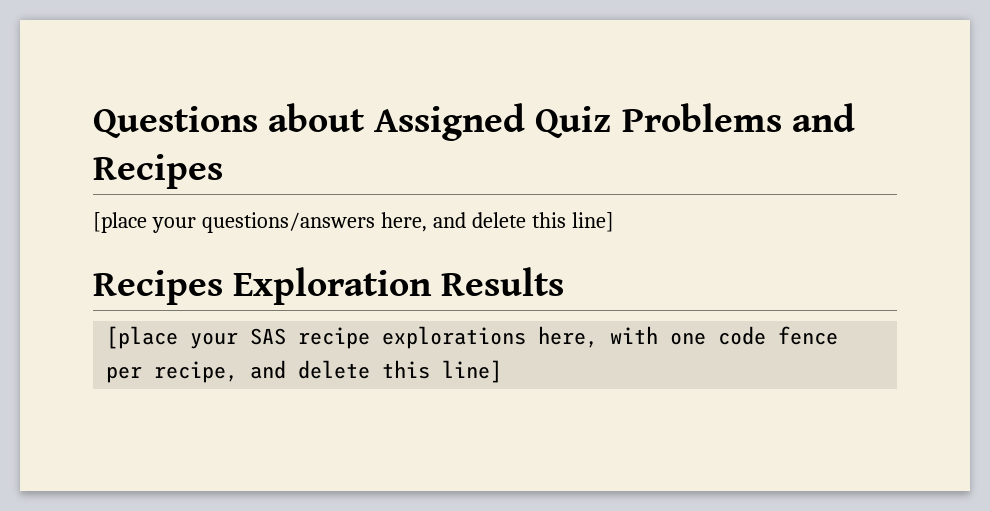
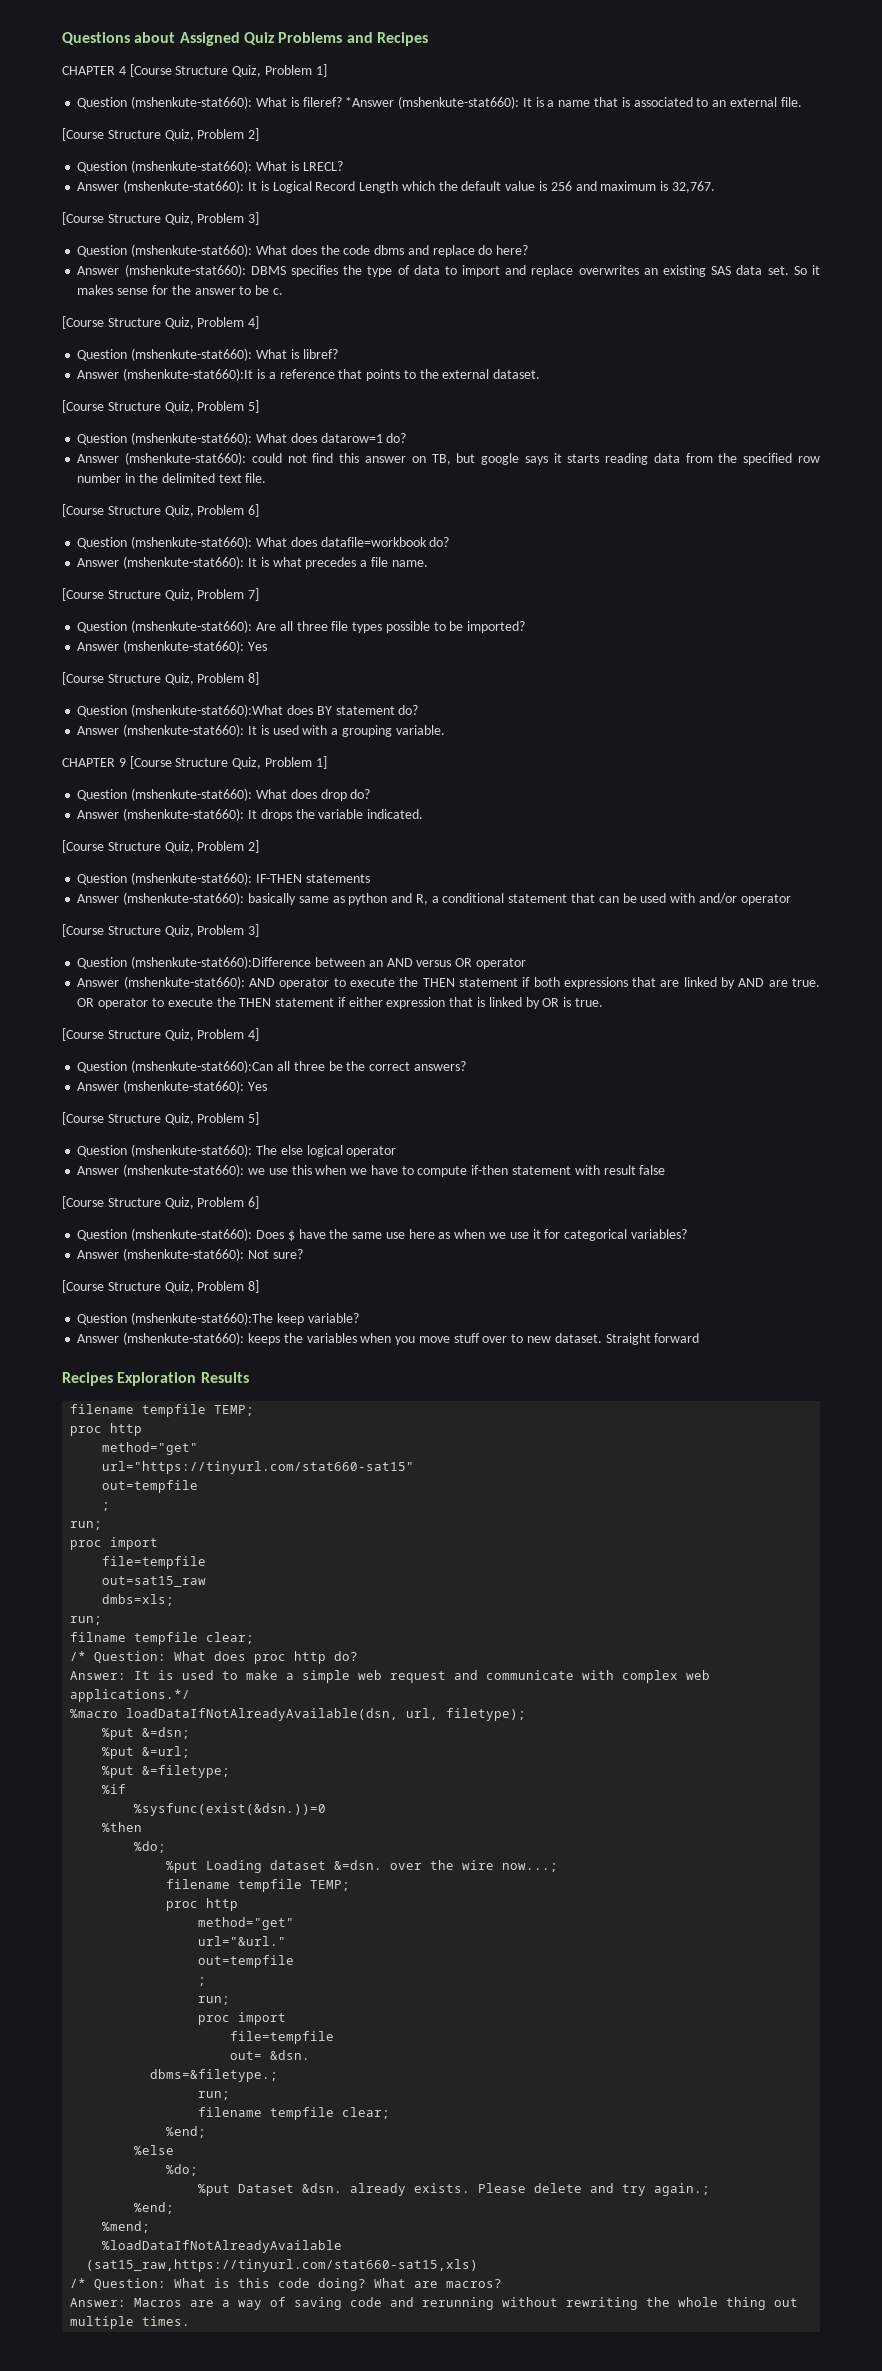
[93,212,614,233] [93,267,565,305] [106,326,839,349] [106,360,503,383] [place your questions/answers here, and delete this line] // Recipes Exploration Results // [place your SAS recipe explorations here, with one code fence per recipe, and delete this line] -> [62,64,327,77] [77,96,802,109] [62,128,260,141] [77,160,343,173] [77,180,715,193] [62,212,260,225] [77,244,529,257] [77,264,820,277] [77,285,283,295] [62,316,260,329] [77,348,338,361] [77,368,541,381] [62,400,260,413] [77,432,407,445] [77,452,820,465] [77,473,267,483] [62,504,260,517] [77,536,450,549] [77,556,428,569] [62,588,260,601] [77,620,526,633] [77,640,267,653] [62,672,260,685] [77,704,419,717] [77,724,445,737] [62,756,327,769] [77,788,371,801] [77,808,424,821] [62,840,260,853] [77,872,370,885] [77,892,791,905] [62,924,260,937] [77,956,526,969] [77,976,821,989] [77,997,603,1009] [62,1028,260,1041] [77,1060,466,1073] [77,1080,267,1093] [62,1112,260,1125] [77,1144,397,1157] [77,1164,666,1177] [62,1196,260,1209] [77,1228,687,1241] [77,1248,303,1261] [62,1280,260,1293] [77,1312,359,1325] [77,1332,700,1345] [62,1372,249,1386] [70,1404,255,1417] [70,1423,143,1436] [102,1442,199,1455] [102,1461,415,1474] [102,1480,199,1493] [102,1502,111,1511] [70,1521,103,1530] [70,1537,159,1550] [102,1556,207,1569] [102,1576,207,1587] [102,1594,175,1606] [70,1616,103,1625] [70,1632,255,1645] [70,1651,359,1664] [70,1670,711,1683] [70,1689,191,1702] [70,1708,527,1721] [102,1727,191,1740] [102,1746,191,1759] [102,1765,231,1778] [102,1784,127,1794] [134,1803,327,1816] [102,1822,143,1832] [134,1841,167,1853] [166,1860,559,1873] [166,1879,351,1892] [166,1898,239,1911] [198,1917,295,1930] [198,1936,287,1946] [198,1955,295,1968] [198,1977,207,1986] [198,1996,231,2005] [198,2012,287,2025] [230,2031,335,2044] [230,2050,311,2060] [150,2069,279,2082] [198,2091,231,2100] [198,2107,391,2120] [166,2126,207,2138] [134,2145,175,2155] [166,2164,199,2176] [198,2183,711,2196] [134,2202,175,2214] [102,2221,151,2233] [102,2240,343,2253] [86,2259,479,2272] [70,2278,503,2291] [70,2297,799,2310] [70,2316,191,2329] CHAPTER 4 [Course Structure Quiz, Problem 1] // Question (mshenkute-stat660): What is fileref? *Answer (mshenkute-stat660): It is a name that is associated to an external file. // [Course Structure Quiz, Problem 2] // Question (mshenkute-stat660): What is LRECL? // Answer (mshenkute-stat660): It is Logical Record Length which the default value is 256 and maximum is 32,767. // [Course Structure Quiz, Problem 3] // Question (mshenkute-stat660): What does the code dbms and replace do here? // Answer (mshenkute-stat660): DBMS specifies the type of data to import and replace overwrites an existing SAS data set. So it makes sense for the answer to be c. // [Course Structure Quiz, Problem 4] // Question (mshenkute-stat660): What is libref? // Answer (mshenkute-stat660):It is a reference that points to the external dataset. // [Course Structure Quiz, Problem 5] // Question (mshenkute-stat660): What does datarow=1 do? // Answer (mshenkute-stat660): could not find this answer on TB, but google says it starts reading data from the specified row number in the delimited text file. // [Course Structure Quiz, Problem 6] // Question (mshenkute-stat660): What does datafile=workbook do? // Answer (mshenkute-stat660): It is what precedes a file name. // [Course Structure Quiz, Problem 7] // Question (mshenkute-stat660): Are all three file types possible to be imported? // Answer (mshenkute-stat660): Yes // [Course Structure Quiz, Problem 8] // Question (mshenkute-stat660):What does BY statement do? // Answer (mshenkute-stat660): It is used with a grouping variable. // CHAPTER 9 [Course Structure Quiz, Problem 1] // Question (mshenkute-stat660): What does drop do? // Answer (mshenkute-stat660): It drops the variable indicated. // [Course Structure Quiz, Problem 2] // Question (mshenkute-stat660): IF-THEN statements // Answer (mshenkute-stat660): basically same as python and R, a conditional statement that can be used with and/or operator // [Course Structure Quiz, Problem 3] // Question (mshenkute-stat660):Difference between an AND versus OR operator // Answer (mshenkute-stat660): AND operator to execute the THEN statement if both expressions that are linked by AND are true. OR operator to execute the THEN statement if either expression that is linked by OR is true. // [Course Structure Quiz, Problem 4] // Question (mshenkute-stat660):Can all three be the correct answers? // Answer (mshenkute-stat660): Yes // [Course Structure Quiz, Problem 5] // Question (mshenkute-stat660): The else logical operator // Answer (mshenkute-stat660): we use this when we have to compute if-then statement with result false // [Course Structure Quiz, Problem 6] // Question (mshenkute-stat660): Does $ have the same use here as when we use it for categorical variables? // Answer (mshenkute-stat660): Not sure? // [Course Structure Quiz, Problem 8] // Question (mshenkute-stat660):The keep variable? // Answer (mshenkute-stat660): keeps the variables when you move stuff over to new dataset. Straight forward // Recipes Exploration Results // filename tempfile TEMP; // proc http // method="get" // url="https://tinyurl.com/stat660-sat15" // out=tempfile // ; // run; // proc import // file=tempfile // out=sat15_raw // dmbs=xls; // run; // filname tempfile clear; // /* Question: What does proc http do? // Answer: It is used to make a simple web request and communicate with complex web applications.*/ // %macro loadDataIfNotAlreadyAvailable(dsn, url, filetype); // %put &=dsn; // %put &=url; // %put &=filetype; // %if // %sysfunc(exist(&dsn.))=0 // %then // %do; // %put Loading dataset &=dsn. over the wire now...; // filename tempfile TEMP; // proc http // method="get" // url="&url." // out=tempfile // ; // run; // proc import // file=tempfile // out= &dsn. // dbms=&filetype.; // run; // filename tempfile clear; // %end; // %else // %do; // %put Dataset &dsn. already exists. Please delete and try again.; // %end; // %mend; // %loadDataIfNotAlreadyAvailable // (sat15_raw,https://tinyurl.com/stat660-sat15,xls) // /* Question: What is this code doing? What are macros? // Answer: Macros are a way of saving code and rerunning without rewriting the whole thing out multiple times.

